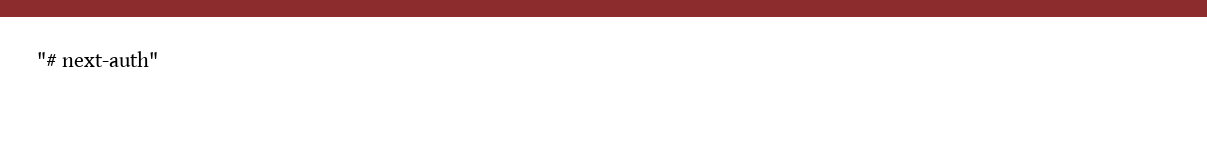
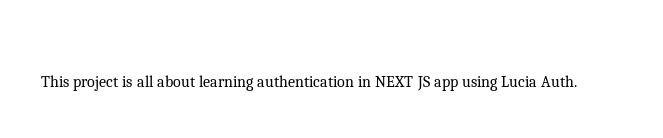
[37,51,158,67] "# next-auth" -> [41,75,578,91] This project is all about learning authentication in NEXT JS app using Lucia Auth.

